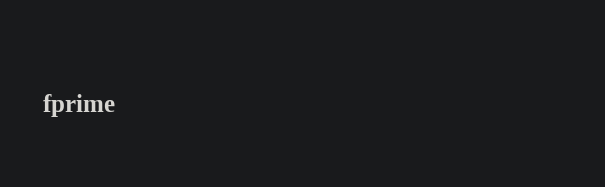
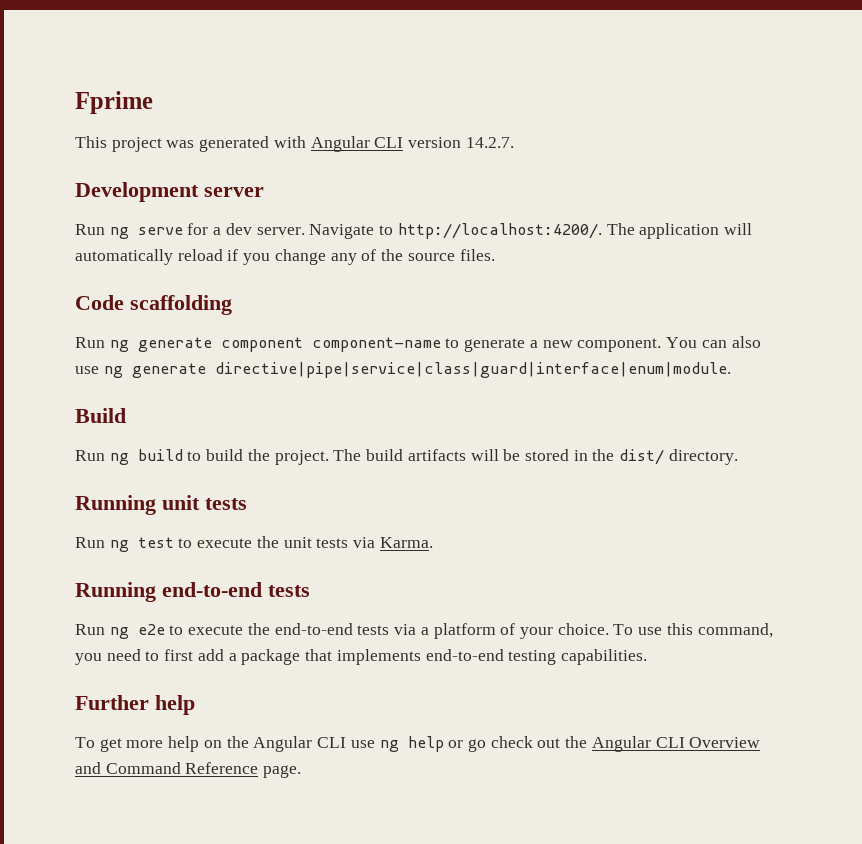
[43,94,115,117] fprime -> [75,91,153,114] [75,136,514,152] [75,182,264,202] [75,223,752,239] [75,249,495,265] [75,295,232,315] [75,336,761,352] [75,362,731,378] [75,408,126,423] [75,449,738,465] [75,495,247,515] [75,536,433,552] [75,582,310,602] [75,623,773,639] [75,649,647,665] [75,695,195,715] [75,736,761,752] [75,762,302,778] Fprime // This project was generated with Angular CLI version 14.2.7. // Development server // Run ng serve for a dev server. Navigate to http://localhost:4200/. The application will automatically reload if you change any of the source files. // Code scaffolding // Run ng generate component component-name to generate a new component. You can also use ng generate directive|pipe|service|class|guard|interface|enum|module. // Build // Run ng build to build the project. The build artifacts will be stored in the dist/ directory. // Running unit tests // Run ng test to execute the unit tests via Karma. // Running end-to-end tests // Run ng e2e to execute the end-to-end tests via a platform of your choice. To use this command, you need to first add a package that implements end-to-end testing capabilities. // Further help // To get more help on the Angular CLI use ng help or go check out the Angular CLI Overview and Command Reference page.

